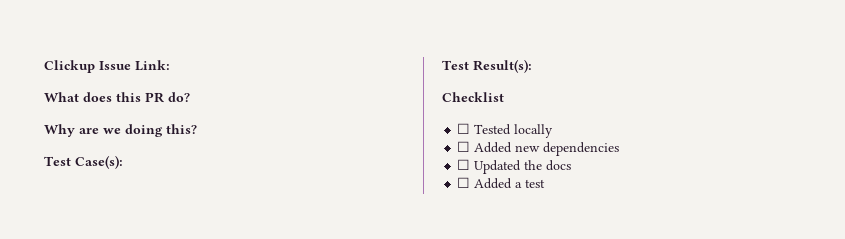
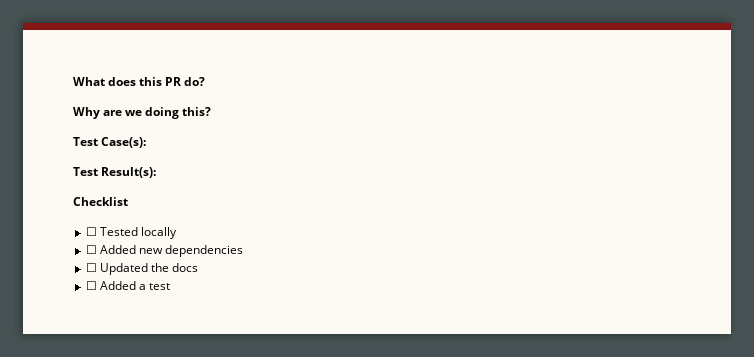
[44,60,170,73] Clickup Issue Link: // -> (73, 81) none

